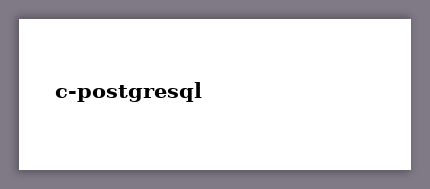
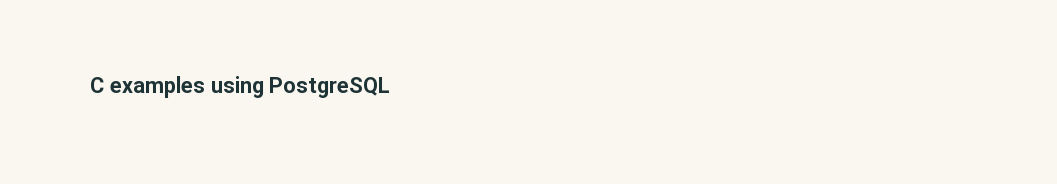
[55,82,202,102] c-postgresql -> [90,76,391,98] C examples using PostgreSQL

